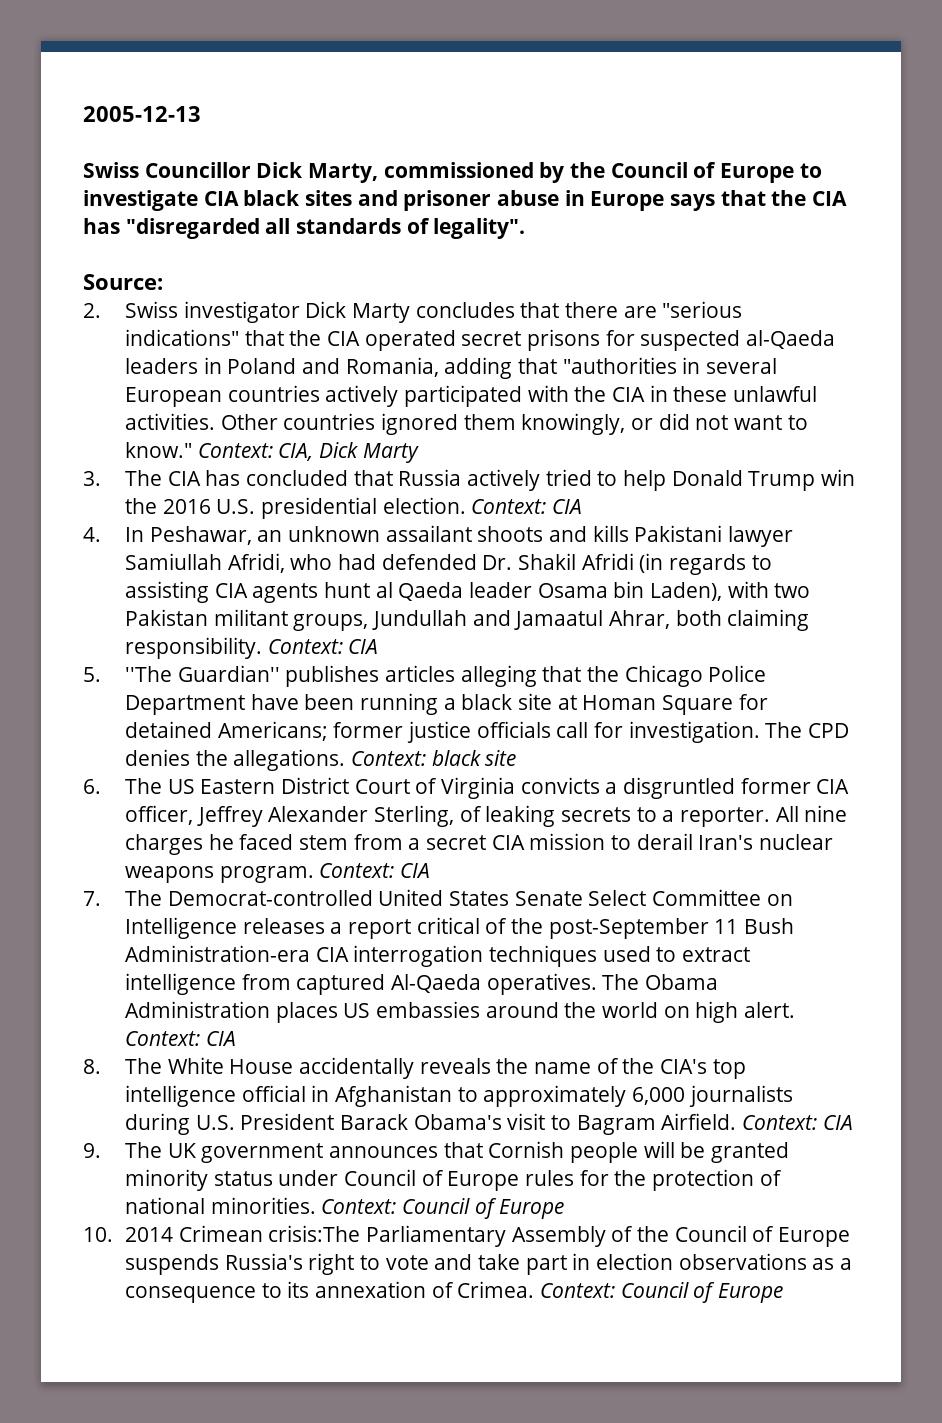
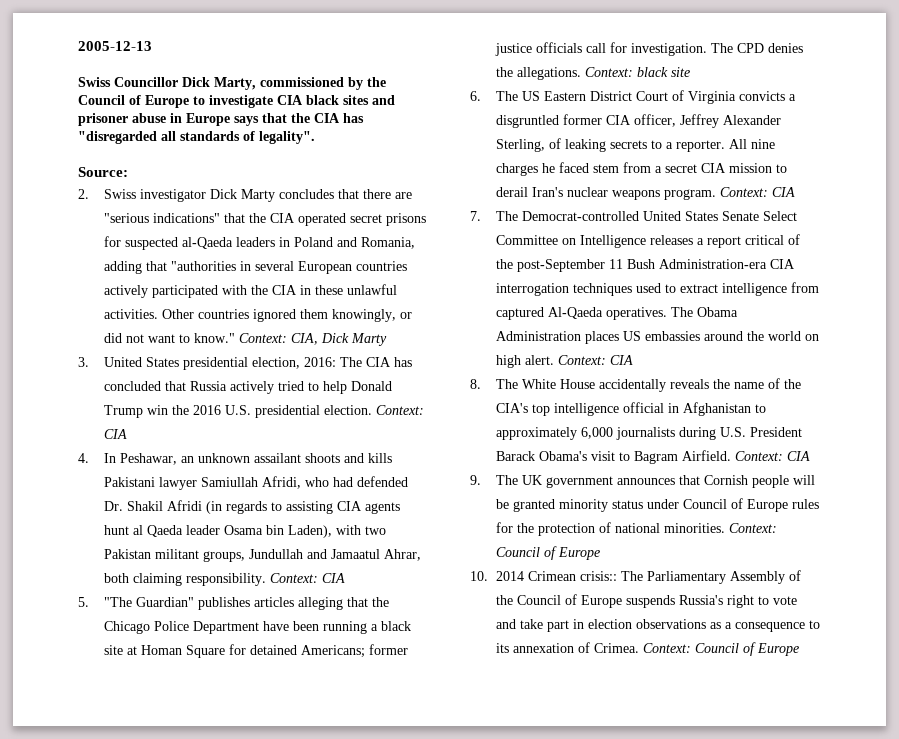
(101, 478) none -> [104,357,337,370] United States presidential election, 2016:
[124,665,280,682] ''The Guardian'' -> [104,597,195,607] "The Guardian"
[268,1225,361,1242] crisis:The -> [580,571,644,581] crisis:: The

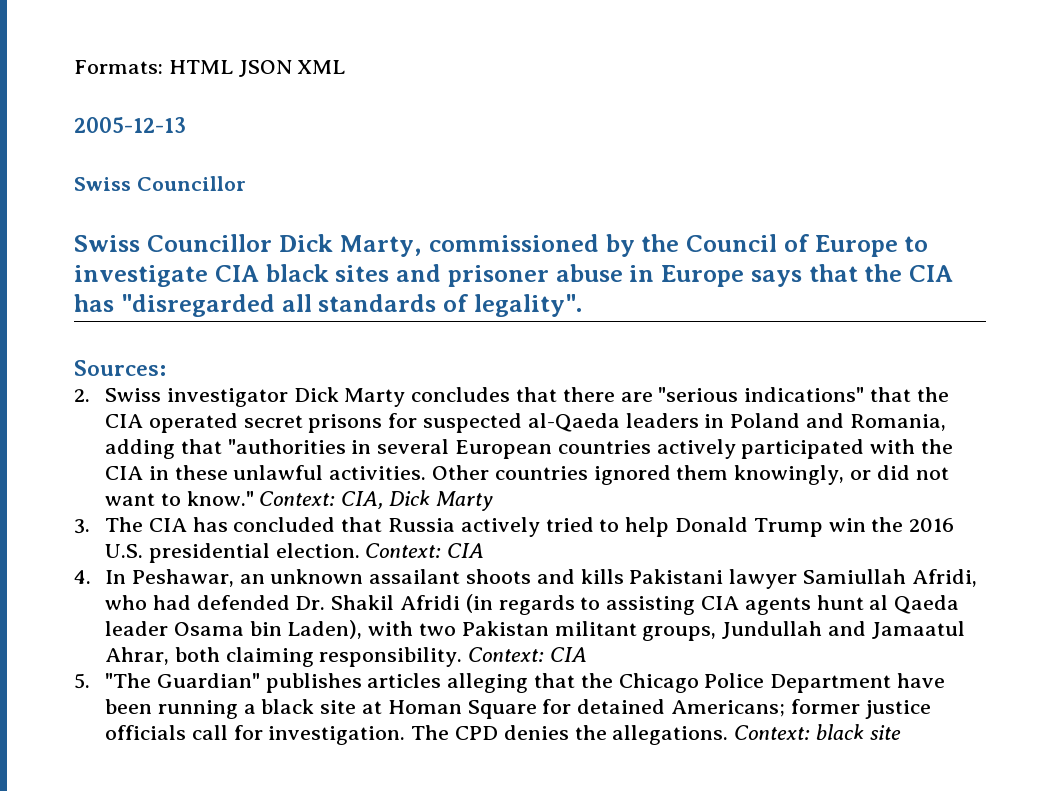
(78, 46) none -> [74,60,346,77] Formats: HTML JSON XML //
(178, 82) none -> [74,234,272,252] // Swiss Councillor
[78,167,128,177] Source: -> [74,360,166,376] Sources:
[104,357,337,370] United States presidential election, 2016: -> (90, 526) none
[470,90,797,104] [496,114,782,128] [496,138,776,152] [496,162,788,176] [496,187,796,200] [470,211,798,221] [496,234,801,248] [496,259,796,272] [496,282,820,296] [496,307,739,320] [496,331,820,344] [496,355,634,368] [470,378,802,392] [496,402,767,416] [496,427,803,440] [496,450,811,464] [470,475,816,488] [496,498,820,512] [496,522,778,536] [496,546,601,560] [470,570,802,584] [496,594,798,608] [496,619,821,632] [496,642,800,656] // 6. The US Eastern District Court of Virginia convicts a disgruntled former CIA officer, Jeffrey Alexander Sterling, of leaking secrets to a reporter. All nine charges he faced stem from a secret CIA mission to derail Iran's nuclear weapons program. Context: CIA // 7. The Democrat-controlled United States Senate Select Committee on Intelligence releases a report critical of the post-September 11 Bush Administration-era CIA interrogation techniques used to extract intelligence from captured Al-Qaeda operatives. The Obama Administration places US embassies around the world on high alert. Context: CIA // 8. The White House accidentally reveals the name of the CIA's top intelligence official in Afghanistan to approximately 6,000 journalists during U.S. President Barack Obama's visit to Bagram Airfield. Context: CIA // 9. The UK government announces that Cornish people will be granted minority status under Council of Europe rules for the protection of national minorities. Context: Council of Europe // 10. 2014 Crimean crisis:: The Parliamentary Assembly of the Council of Europe suspends Russia's right to vote and take part in election observations as a consequence to its annexation of Crimea. Context: Council of Europe -> (901, 732) none

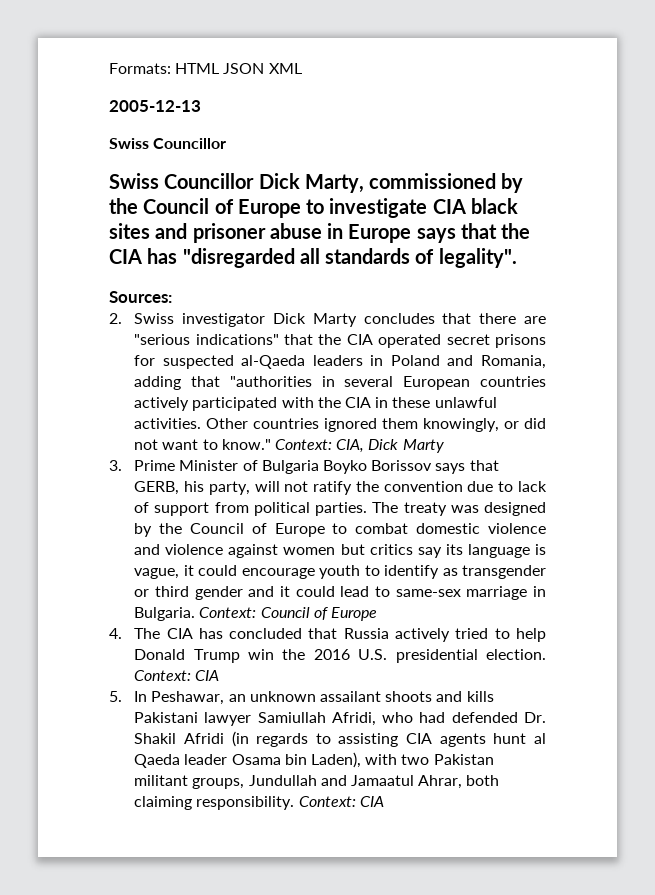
(90, 526) none -> [134,460,499,474] [134,481,547,495] [134,502,546,516] [134,523,546,537] [134,544,547,558] [134,565,546,579] [134,586,546,600] [134,607,377,621] [109,628,122,639] Prime Minister of Bulgaria Boyko Borissov says that GERB, his party, will not ratify the convention due to lack of support from political parties. The treaty was designed by the Council of Europe to combat domestic violence and violence against women but critics say its language is vague, it could encourage youth to identify as transgender or third gender and it could lead to same-sex marriage in Bulgaria. Context: Council of Europe // 4.
[74,570,91,584] 4. -> [109,691,122,702] 5.
[74,673,946,693] [104,699,931,719] [104,724,901,745] // 5. "The Guardian" publishes articles alleging that the Chicago Police Department have been running a black site at Homan Square for detained Americans; former justice officials call for investigation. The CPD denies the allegations. Context: black site -> (384, 801) none

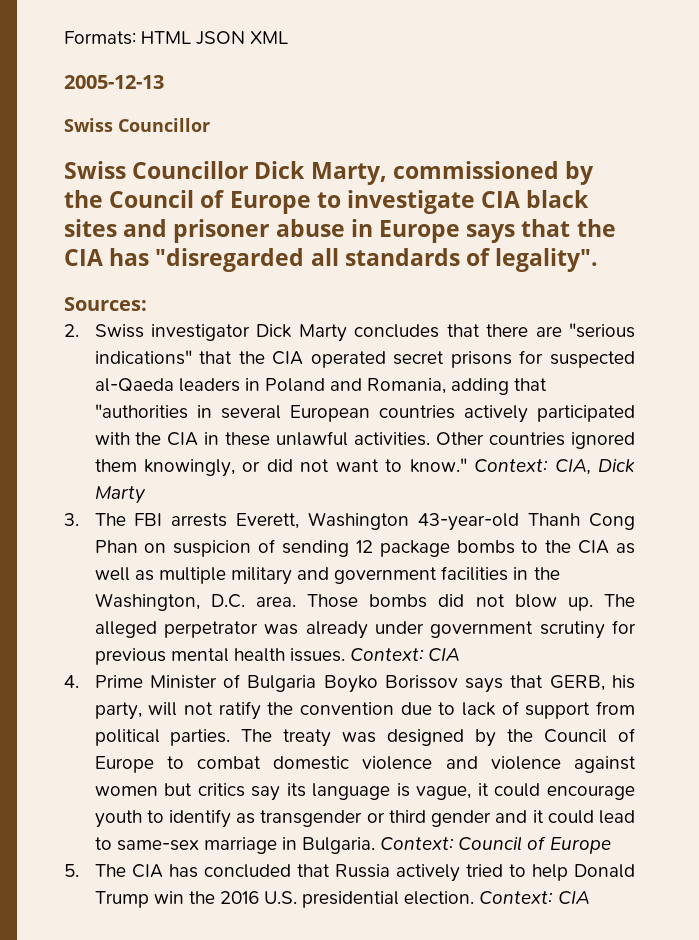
(122, 465) none -> [94,512,635,531] [94,539,636,557] [94,566,560,585] [94,593,636,611] [94,620,637,639] [94,648,461,665] [64,675,79,688] The FBI arrests Everett, Washington 43-year-old Thanh Cong Phan on suspicion of sending 12 package bombs to the CIA as well as multiple military and government facilities in the Washington, D.C. area. Those bombs did not blow up. The alleged perpetrator was already under government scrutiny for previous mental health issues. Context: CIA // 4.
[109,628,122,639] 4. -> [64,864,79,877] 5.
[109,691,494,705] [134,712,546,726] [134,731,546,747] [134,752,494,768] [134,775,500,789] [134,796,384,810] // 5. In Peshawar, an unknown assailant shoots and kills Pakistani lawyer Samiullah Afridi, who had defended Dr. Shakil Afridi (in regards to assisting CIA agents hunt al Qaeda leader Osama bin Laden), with two Pakistan militant groups, Jundullah and Jamaatul Ahrar, both claiming responsibility. Context: CIA -> (590, 897) none

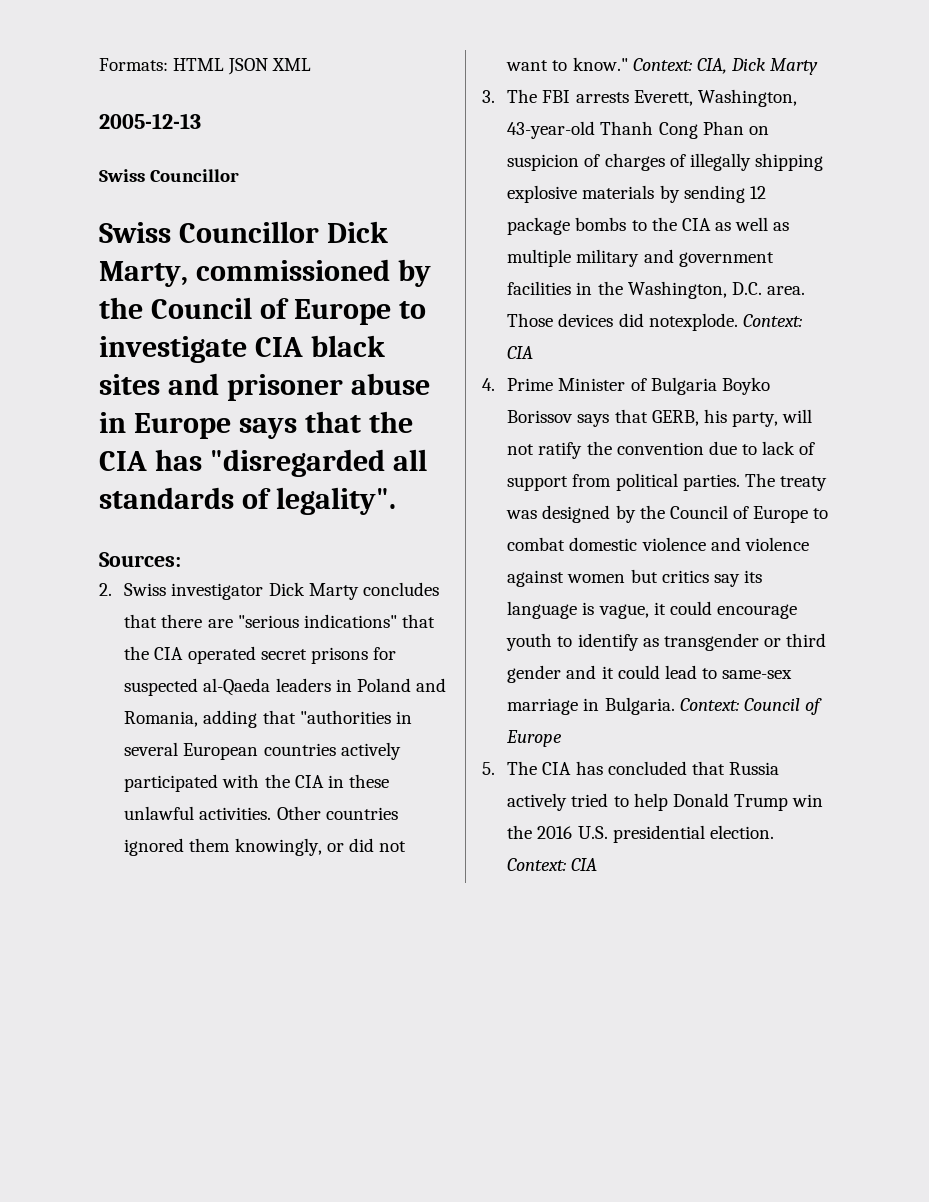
[308,512,410,530] Washington -> [697,89,797,107] Washington,
(276, 546) none -> [604,153,824,171] [507,185,680,203] charges of illegally shipping explosive materials by
[369,594,636,611] [94,620,637,639] [94,648,345,665] bombs did not blow up. The alleged perpetrator was already under government scrutiny for previous mental health issues. -> [558,313,738,331] devices did notexplode.

